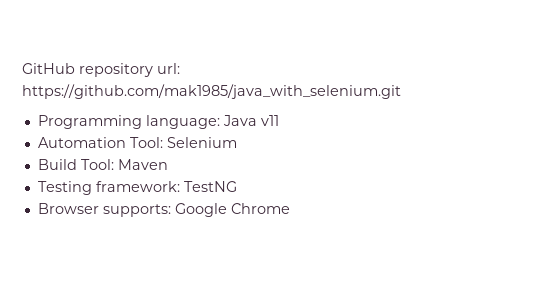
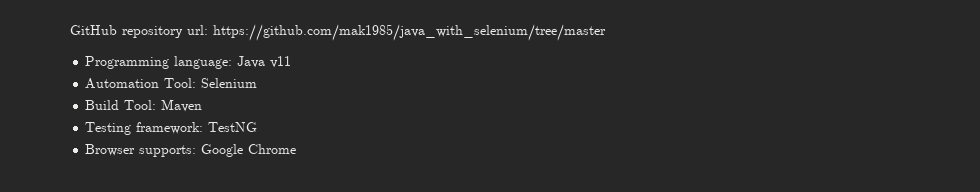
[22,84,401,99] https://github.com/mak1985/java_with_selenium.git -> [213,24,606,41] https://github.com/mak1985/java_with_selenium/tree/master

